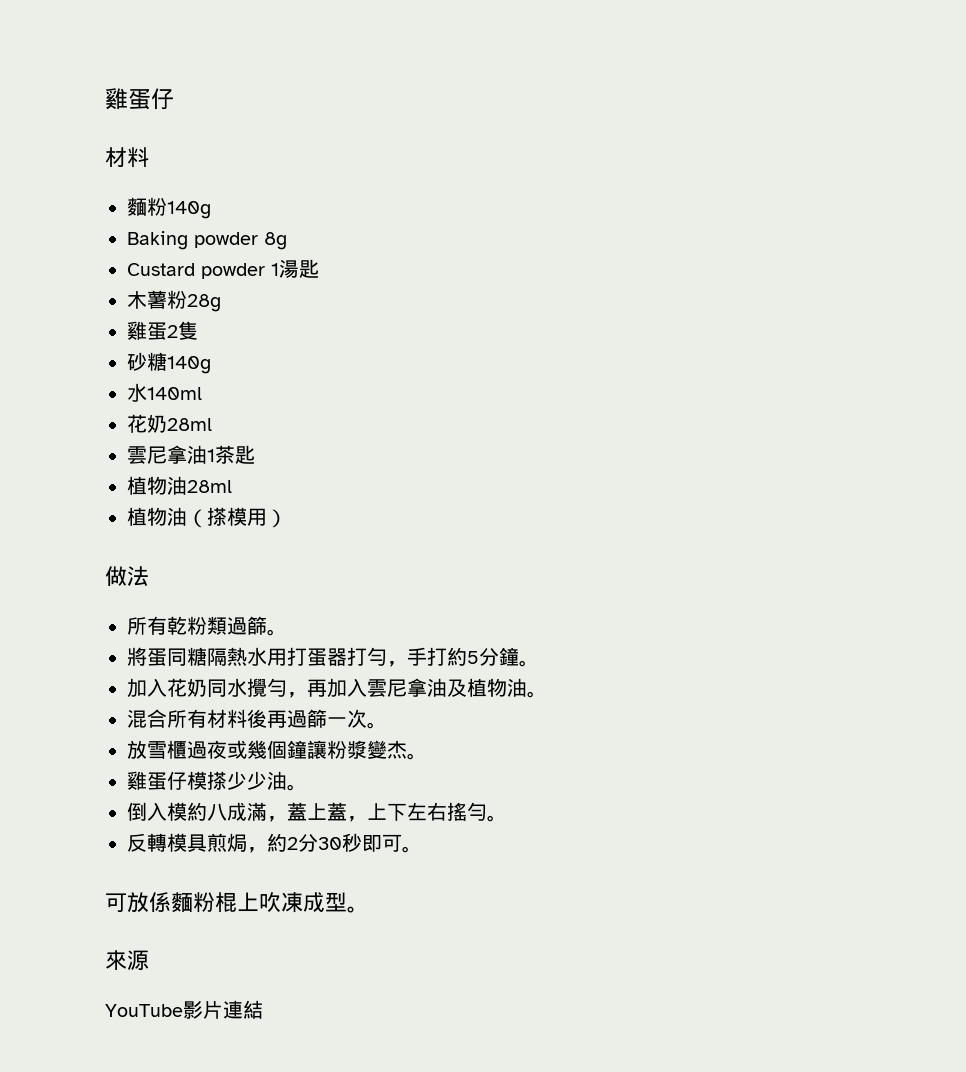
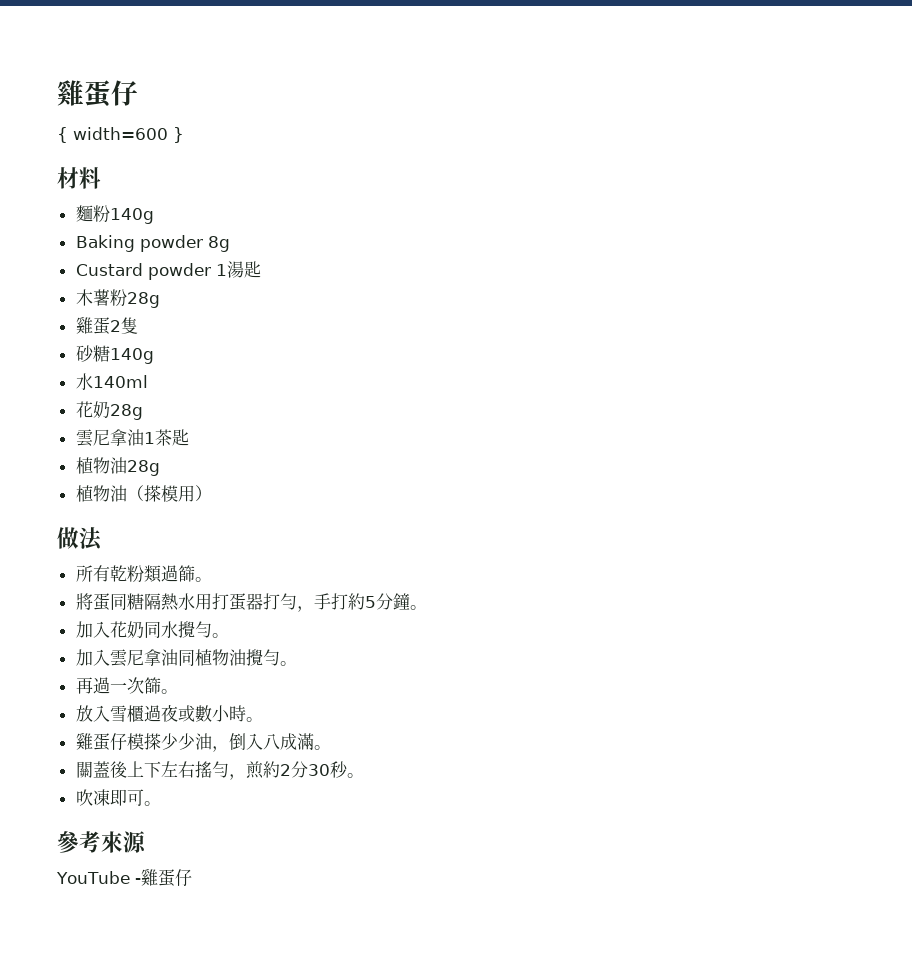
[105,88,174,110] 雞蛋仔 -> [57,80,138,107] [57,127,184,143] 雞蛋仔 // { width=600 }
[167,418,212,431] 28ml -> [109,404,143,420] 28g
[187,480,232,493] 28ml -> [126,460,160,476] 28g
[287,679,327,698] ，再 -> [211,633,229,638] 。 //
[447,678,547,698] [127,709,367,728] 及植物油。 // 混合所有材料後再過篩一次 -> [177,649,297,666] [75,677,161,694] 同植物油攪勻。 // 再過一次篩
(147, 749) none -> [92,705,110,722] 入
[247,740,407,759] 幾個鐘讓粉漿變杰 -> [194,705,246,722] 數小時
[287,784,307,791] [127,802,507,822] [127,833,267,853] 。 // 倒入模約八成滿，蓋上蓋，上下左右搖勻。 // 反轉模具煎焗， -> [211,733,331,752] [75,761,264,780] ，倒入八成滿。 // 關蓋後上下左右搖勻，煎
(362, 842) none -> [346,773,364,778] [75,789,110,806] 。 // 吹凍
[105,892,369,913] 可放係麵粉棍上吹凍成型。 // -> [57,831,101,853] 參考
[183,1000,263,1019] 影片連結 -> [134,869,192,887] -雞蛋仔

